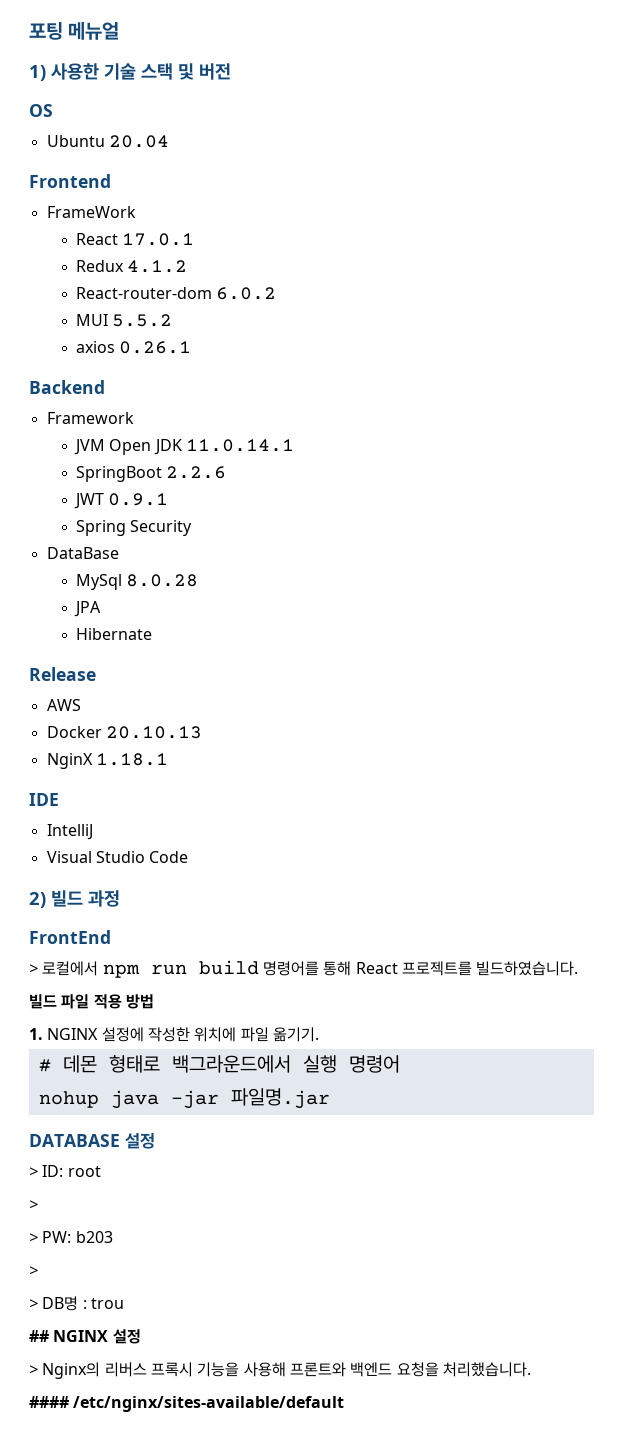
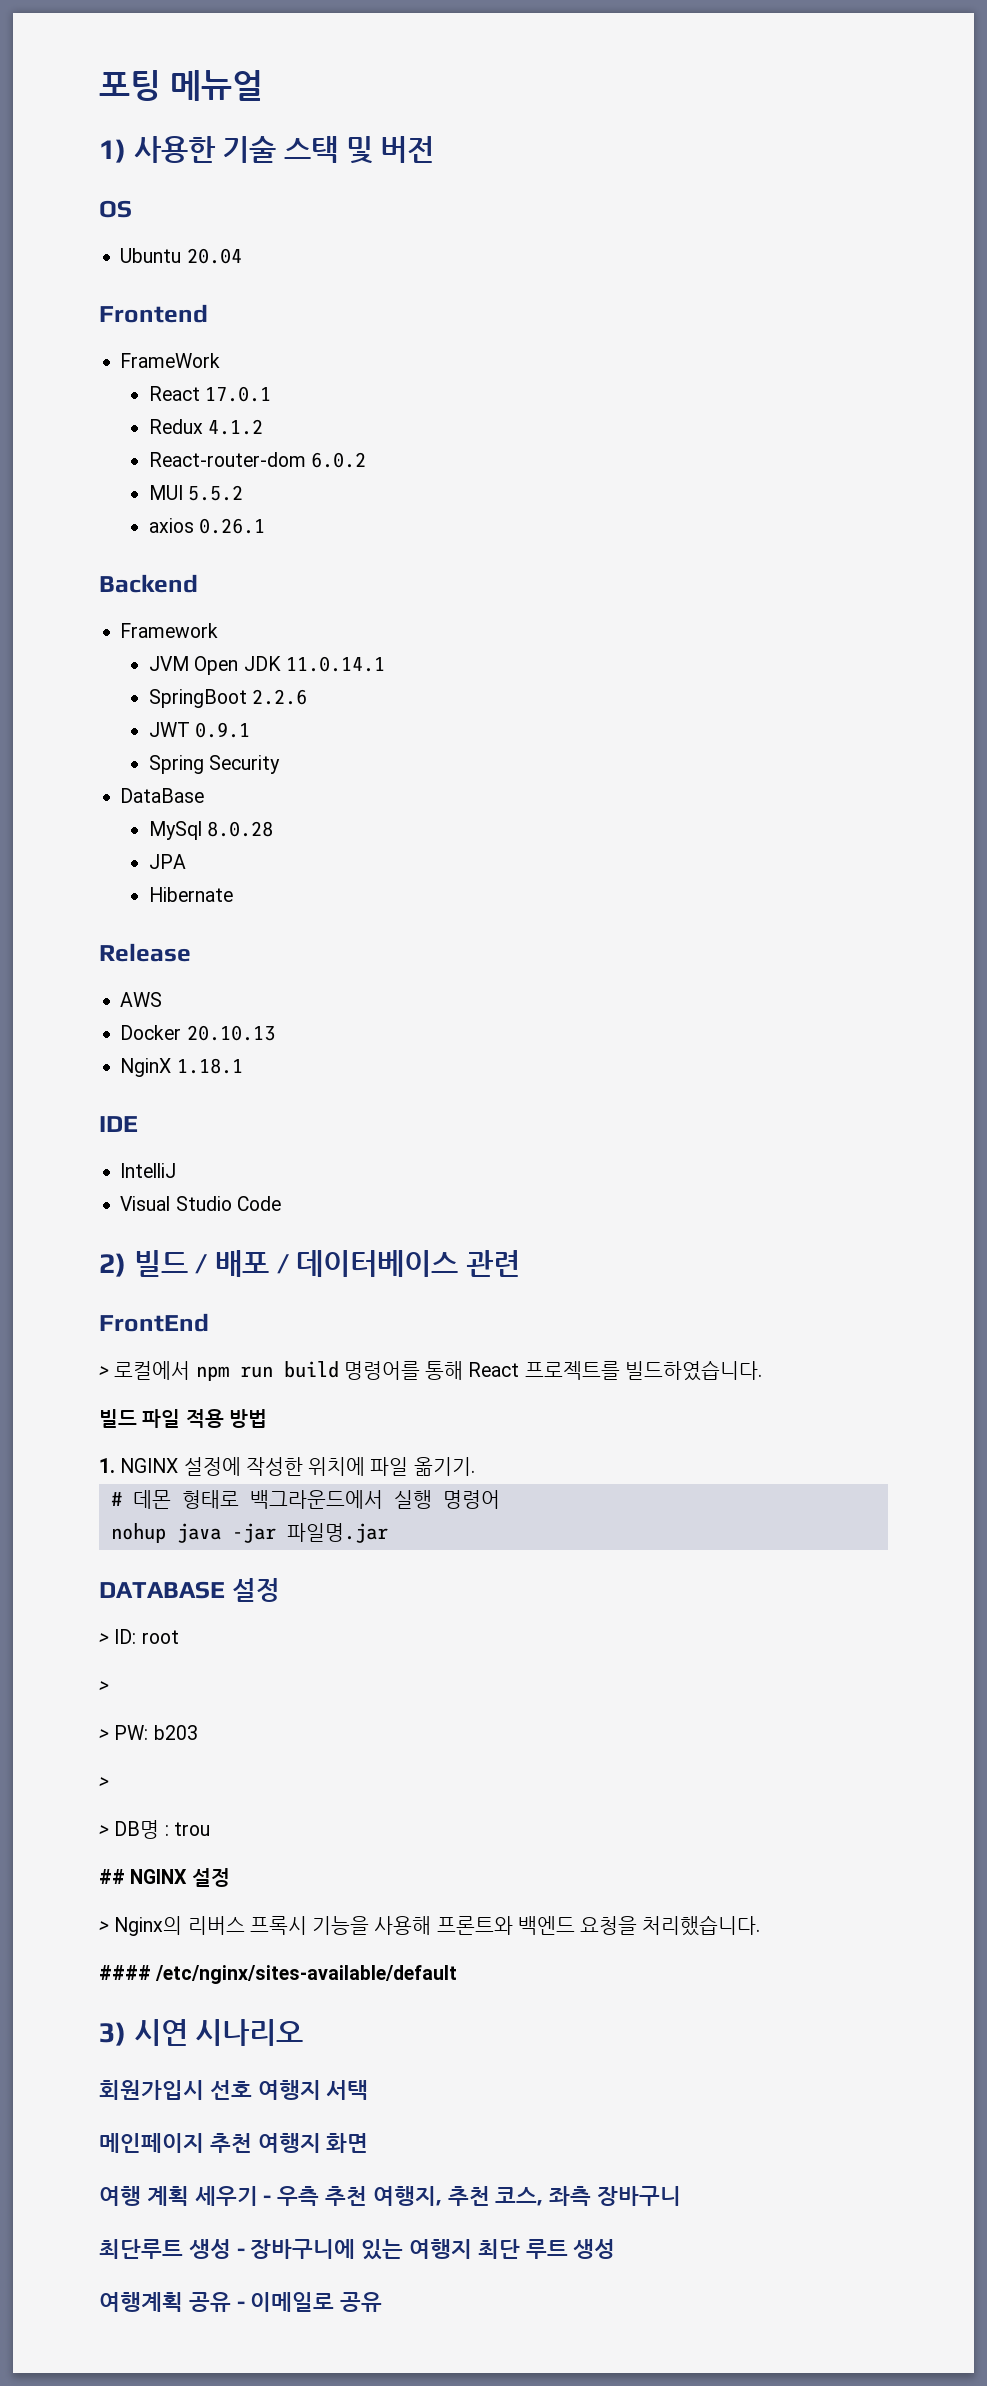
[88,890,120,907] 과정 -> [195,1250,521,1277] / 배포 / 데이터베이스 관련
(345, 1404) none -> [99,2019,304,2046] [99,2080,369,2100] [99,2133,369,2153] [99,2186,682,2206] [99,2239,616,2260] [99,2292,383,2312] // 3) 시연 시나리오 // 회원가입시 선호 여행지 서택 // 메인페이지 추천 여행지 화면 // 여행 계획 세우기 - 우측 추천 여행지, 추천 코스, 좌측 장바구니 // 최단루트 생성 - 장바구니에 있는 여행지 최단 루트 생성 // 여행계획 공유 - 이메일로 공유

